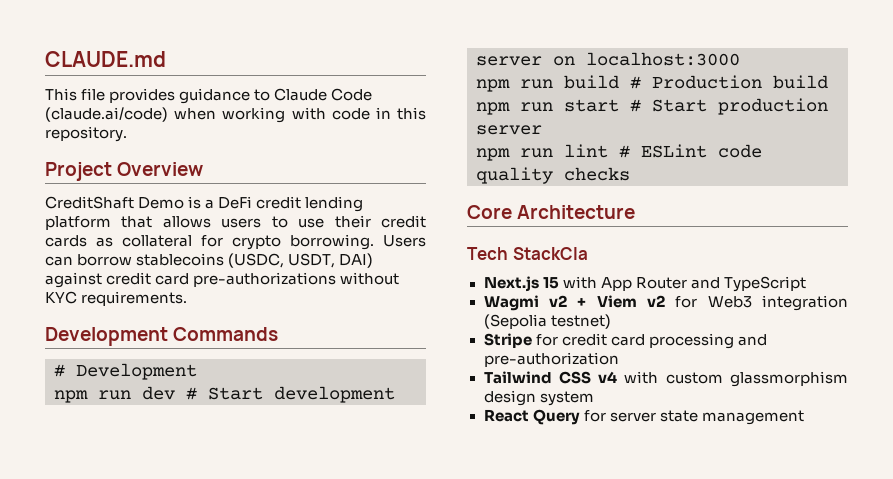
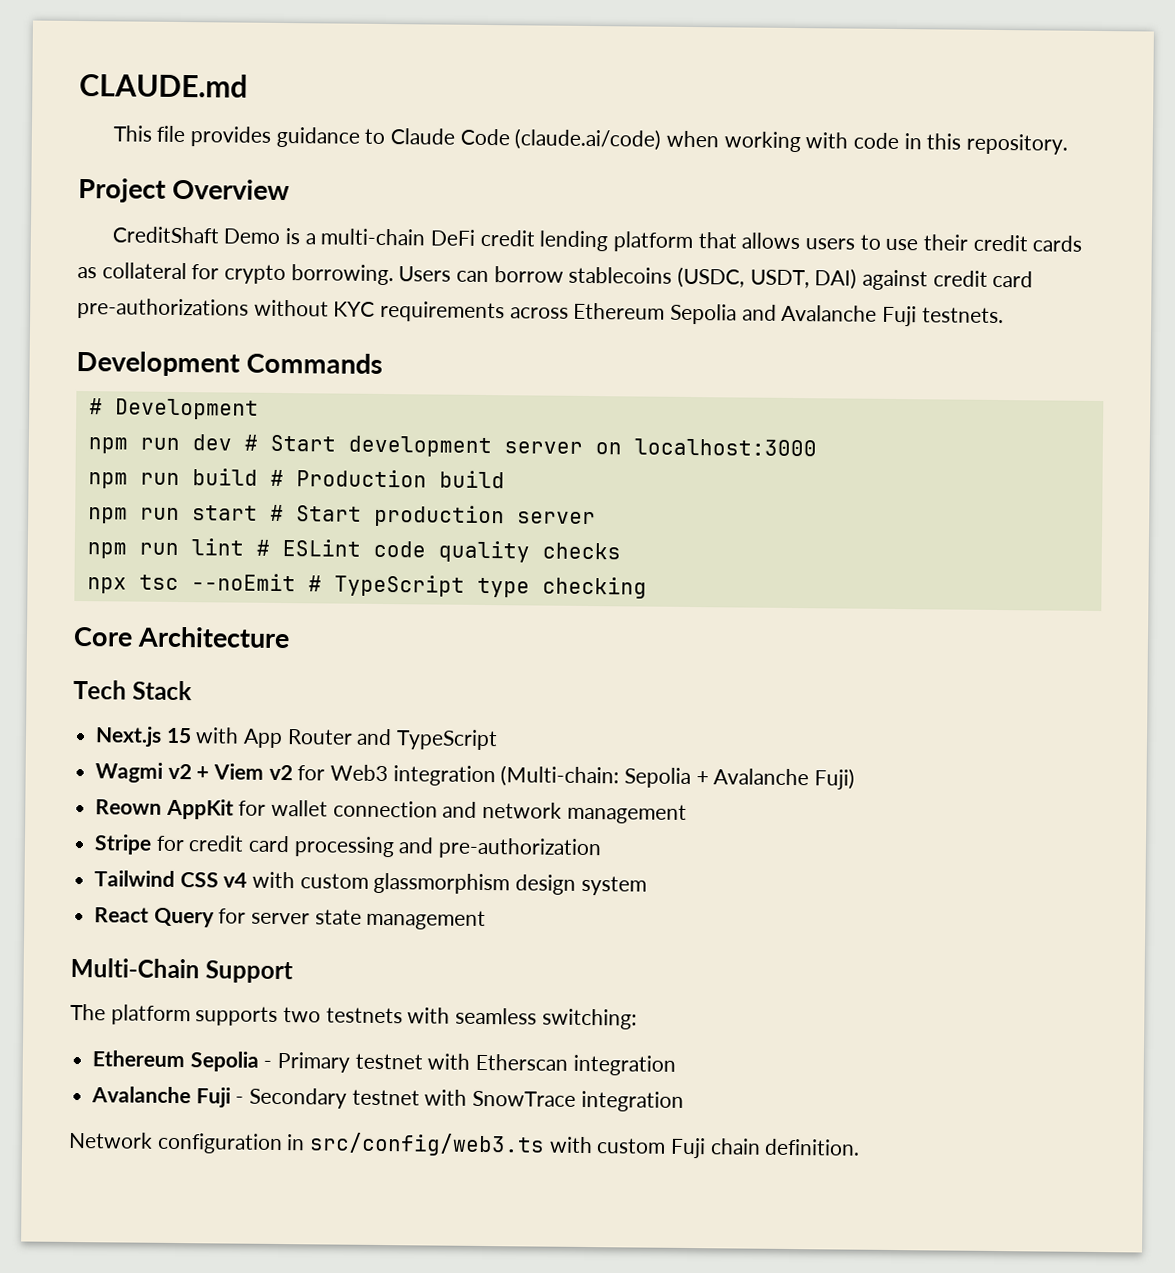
(215, 204) none -> [320,228,426,246] multi-chain
[81,291,188,306] requirements. -> [380,300,1004,327] requirements across Ethereum Sepolia and Avalanche Fuji testnets.
(630, 174) none -> [86,573,647,599] // npx tsc --noEmit # TypeScript type checking
[512,247,588,260] StackCla -> [132,680,193,701] Stack
[483,314,611,329] (Sepolia testnet) -> [500,765,856,790] [95,798,687,824] (Multi-chain: Sepolia + Avalanche Fuji) // Reown AppKit for wallet connection and network management
(804, 417) none -> [70,957,294,984] [70,1003,637,1030] [92,1050,676,1076] [91,1086,684,1112] [68,1131,861,1159] // Multi-Chain Support // The platform supports two testnets with seamless switching: // Ethereum Sepolia - Primary testnet with Etherscan integration // Avalanche Fuji - Secondary testnet with SnowTrace integration // Network configuration in src/config/web3.ts with custom Fuji chain definition.

